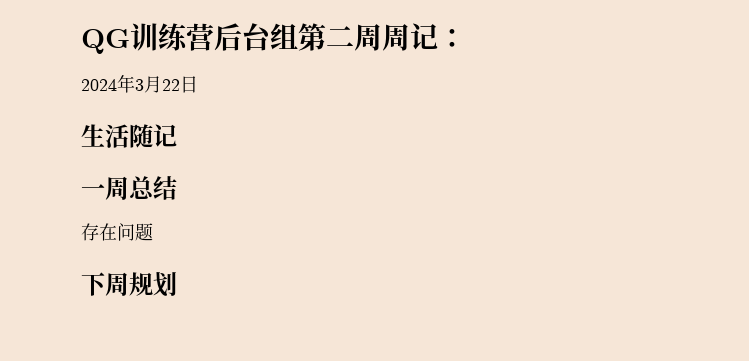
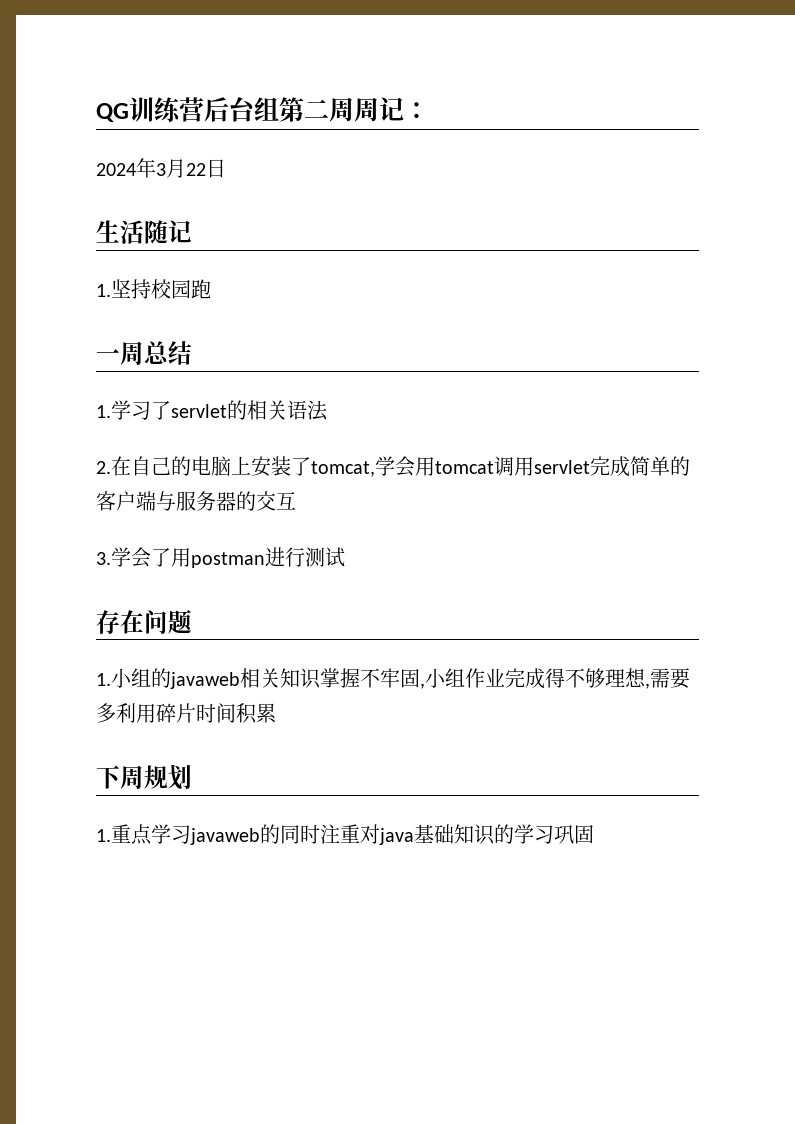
(177, 135) none -> [96,279,211,299] // 1.坚持校园跑
[81,223,153,241] [81,272,177,297] 存在问题 // 下周规划 -> [96,400,328,421] [96,456,690,477] [96,491,296,511] [96,547,345,568] [96,609,192,634] [96,668,690,689] [96,703,276,724] [96,765,192,790] [96,824,594,845] 1.学习了servlet的相关语法 // 2.在自己的电脑上安装了tomcat,学会用tomcat调用servlet完成简单的客户端与服务器的交互 // 3.学会了用postman进行测试 // 存在问题 // 1.小组的javaweb相关知识掌握不牢固,小组作业完成得不够理想,需要多利用碎片时间积累 // 下周规划 // 1.重点学习javaweb的同时注重对java基础知识的学习巩固

